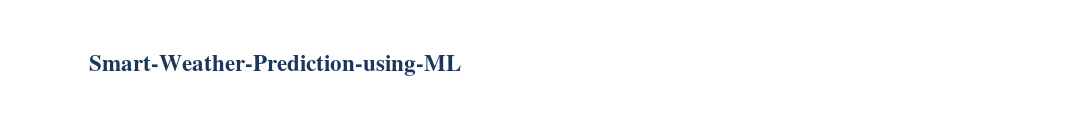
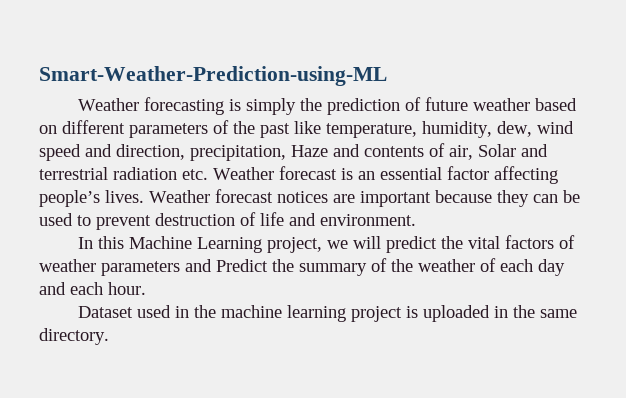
(461, 65) none -> [77,97,577,115] [39,120,574,138] [39,143,548,161] [39,166,558,184] [39,189,580,207] [39,212,416,230] [77,235,575,253] [39,258,565,276] [39,282,146,295] [77,305,577,322] [39,328,109,345] // Weather forecasting is simply the prediction of future weather based on different parameters of the past like temperature, humidity, dew, wind speed and direction, precipitation, Haze and contents of air, Solar and terrestrial radiation etc. Weather forecast is an essential factor affecting people’s lives. Weather forecast notices are important because they can be used to prevent destruction of life and environment. // In this Machine Learning project, we will predict the vital factors of weather parameters and Predict the summary of the weather of each day and each hour. // Dataset used in the machine learning project is uploaded in the same directory.

